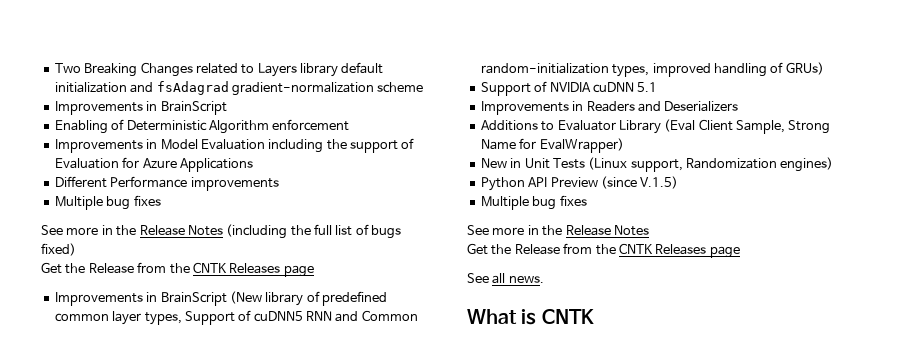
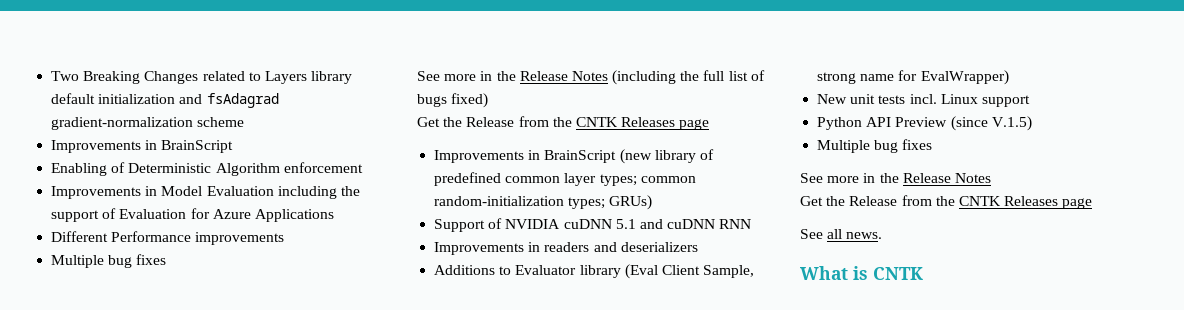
[229,291,262,304] (New -> [619,149,652,164] (new
[144,310,418,325] [480,62,784,77] types, Support of cuDNN5 RNN and Common random-initialization types, improved handling of -> [599,174,696,186] [434,196,606,209] types; common random-initialization types;
[480,101,739,115] // Improvements in Readers and Deserializers -> [639,219,752,229] [434,242,698,255] and cuDNN RNN // Improvements in readers and deserializers
[618,120,661,134] Library -> [579,265,621,278] library
[788,120,831,134] [480,139,516,150] Strong Name -> [817,72,895,84] strong name
[510,157,834,172] in Unit Tests (Linux support, Randomization engines) -> [850,94,1030,107] unit tests incl. Linux support

